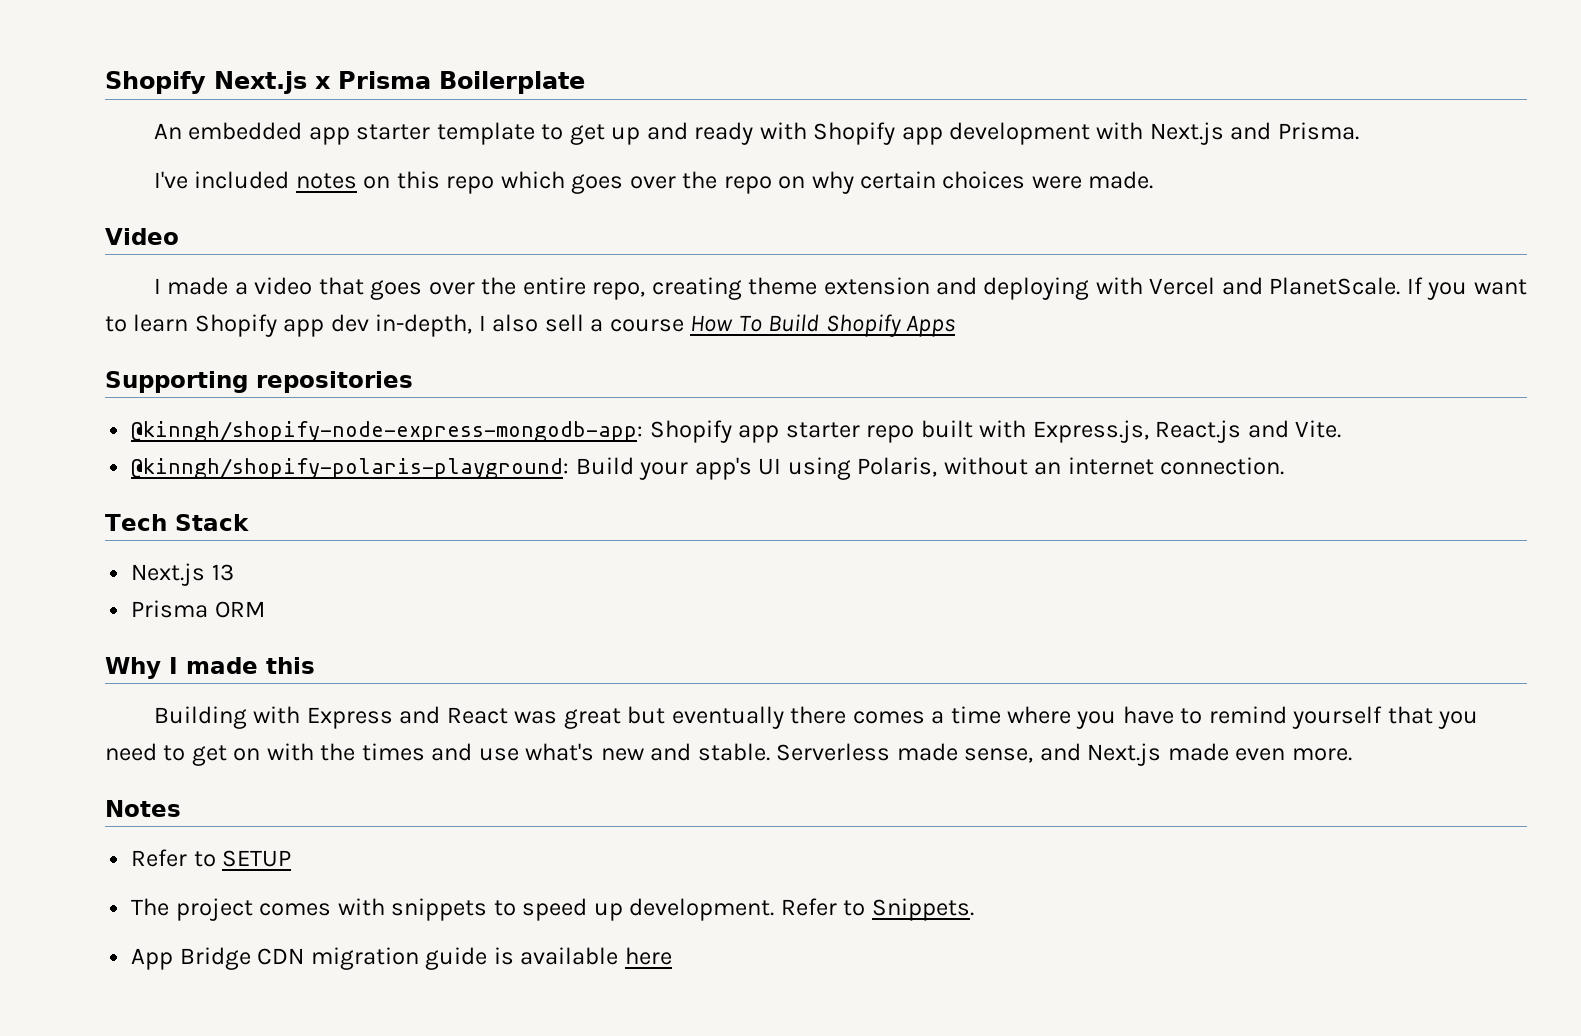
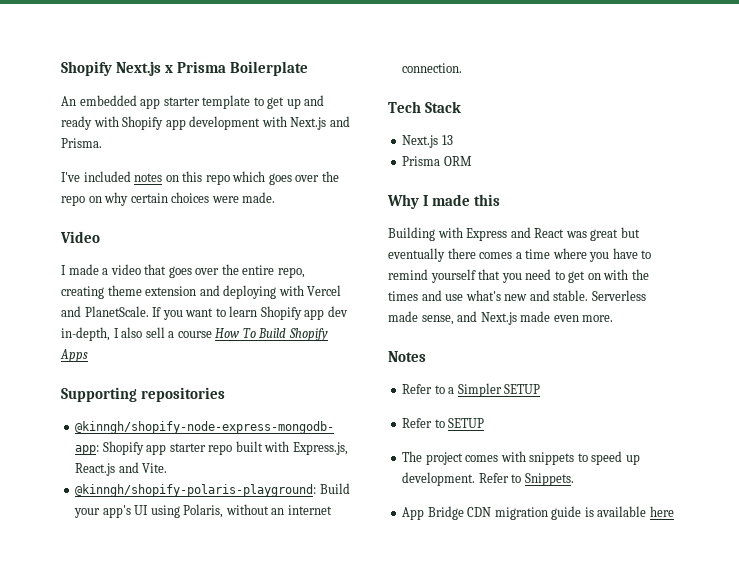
(181, 808) none -> [402,383,541,397] // Refer to a Simpler SETUP

